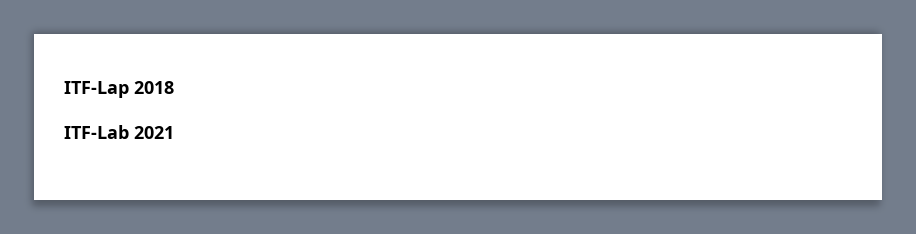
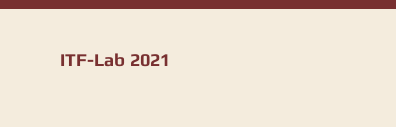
[64,81,174,98] ITF-Lap 2018 // -> (60, 60) none

